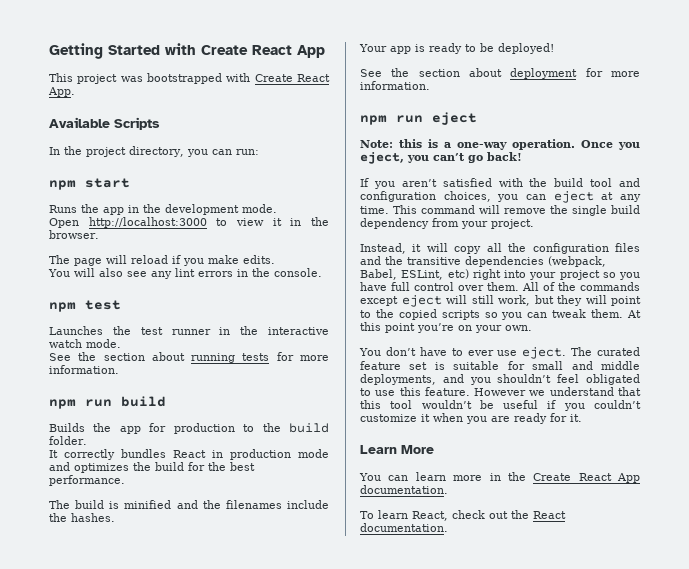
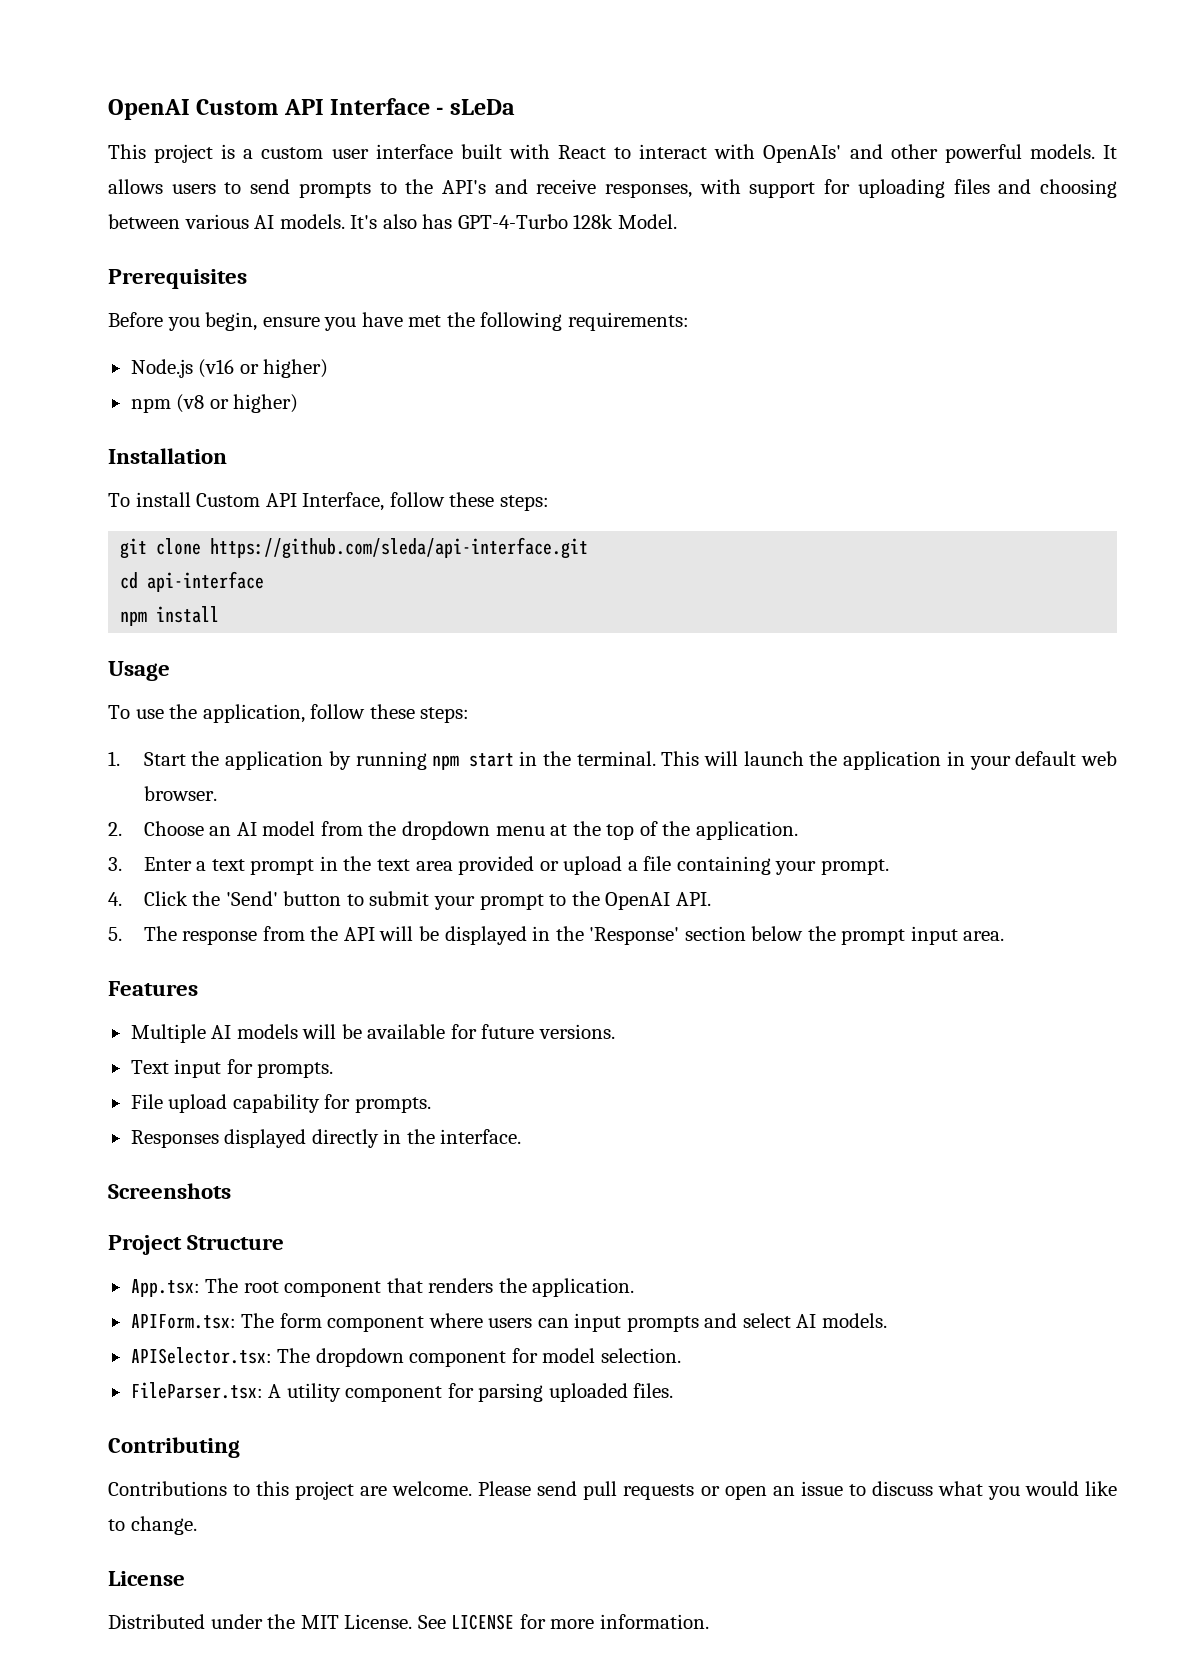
[49,43,325,59] [49,73,330,84] [48,87,75,97] [49,117,160,130] [49,146,259,157] [49,178,130,190] [49,204,277,215] [49,217,329,228] [49,230,99,239] [49,255,275,266] [48,268,322,279] [49,300,121,312] [49,326,329,335] [49,339,121,348] [49,352,329,363] [49,365,119,374] [49,396,166,409] [49,423,329,434] [49,436,87,445] [49,449,329,460] [49,462,255,473] [49,475,125,486] [49,500,329,509] [49,513,115,522] [359,43,554,54] [360,68,640,79] [360,81,430,90] [360,112,477,125] [360,139,640,150] [360,152,522,164] [360,178,640,189] [360,191,641,203] [360,205,640,216] [360,218,534,229] [360,243,640,254] [360,256,606,267] [360,269,640,280] [360,282,640,291] [360,295,641,307] [360,309,641,320] [360,322,532,333] [359,347,640,359] [360,361,640,370] [360,374,640,385] [360,387,641,396] [360,400,641,411] [360,413,582,424] [360,445,434,454] [359,472,640,483] [360,485,448,494] [360,510,566,521] [360,523,448,532] Getting Started with Create React App // This project was bootstrapped with Create React App. // Available Scripts // In the project directory, you can run: // npm start // Runs the app in the development mode. // Open http://localhost:3000 to view it in the browser. // The page will reload if you make edits. // You will also see any lint errors in the console. // npm test // Launches the test runner in the interactive watch mode. // See the section about running tests for more information. // npm run build // Builds the app for production to the build folder. // It correctly bundles React in production mode and optimizes the build for the best performance. // The build is minified and the filenames include the hashes. // Your app is ready to be deployed! // See the section about deployment for more information. // npm run eject // Note: this is a one-way operation. Once you eject, you can’t go back! // If you aren’t satisfied with the build tool and configuration choices, you can eject at any time. This command will remove the single build dependency from your project. // Instead, it will copy all the configuration files and the transitive dependencies (webpack, Babel, ESLint, etc) right into your project so you have full control over them. All of the commands except eject will still work, but they will point to the copied scripts so you can tweak them. At this point you’re on your own. // You don’t have to ever use eject. The curated feature set is suitable for small and middle deployments, and you shouldn’t feel obligated to use this feature. However we understand that this tool wouldn’t be useful if you couldn’t customize it when you are ready for it. // Learn More // You can learn more in the Create React App documentation. // To learn React, check out the React documentation. -> [108,98,515,120] [108,144,1117,163] [108,179,1118,198] [108,214,677,229] [108,269,247,289] [108,312,689,331] [130,359,329,378] [130,394,299,413] [108,448,227,464] [108,492,549,511] [120,537,589,559] [120,571,265,592] [120,606,220,626] [108,661,170,681] [108,704,470,723] [108,751,1117,770] [143,786,217,801] [108,821,798,840] [108,856,889,875] [108,891,711,910] [108,926,1005,945] [108,981,198,996] [130,1024,615,1043] [130,1059,334,1078] [130,1094,431,1113] [130,1129,522,1148] [108,1183,231,1199] [108,1235,285,1255] [130,1278,635,1297] [130,1313,887,1332] [130,1347,681,1367] [130,1382,674,1402] [108,1437,240,1458] [108,1481,1118,1500] [108,1516,197,1535] [108,1571,185,1586] [108,1614,709,1630] OpenAI Custom API Interface - sLeDa // This project is a custom user interface built with React to interact with OpenAIs' and other powerful models. It allows users to send prompts to the API's and receive responses, with support for uploading files and choosing between various AI models. It's also has GPT-4-Turbo 128k Model. // Prerequisites // Before you begin, ensure you have met the following requirements: // Node.js (v16 or higher) // npm (v8 or higher) // Installation // To install Custom API Interface, follow these steps: // git clone https://github.com/sleda/api-interface.git // cd api-interface // npm install // Usage // To use the application, follow these steps: // 1. Start the application by running npm start in the terminal. This will launch the application in your default web browser. // 2. Choose an AI model from the dropdown menu at the top of the application. // 3. Enter a text prompt in the text area provided or upload a file containing your prompt. // 4. Click the 'Send' button to submit your prompt to the OpenAI API. // 5. The response from the API will be displayed in the 'Response' section below the prompt input area. // Features // Multiple AI models will be available for future versions. // Text input for prompts. // File upload capability for prompts. // Responses displayed directly in the interface. // Screenshots // Project Structure // App.tsx: The root component that renders the application. // APIForm.tsx: The form component where users can input prompts and select AI models. // APISelector.tsx: The dropdown component for model selection. // FileParser.tsx: A utility component for parsing uploaded files. // Contributing // Contributions to this project are welcome. Please send pull requests or open an issue to discuss what you would like to change. // License // Distributed under the MIT License. See LICENSE for more information.

